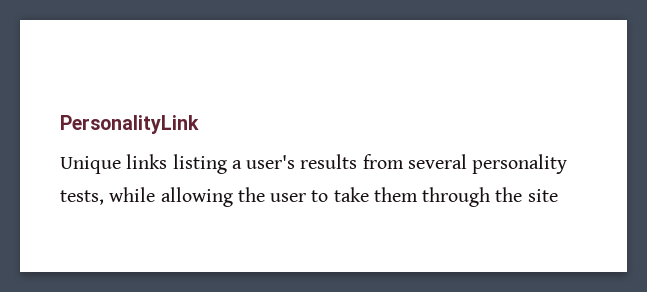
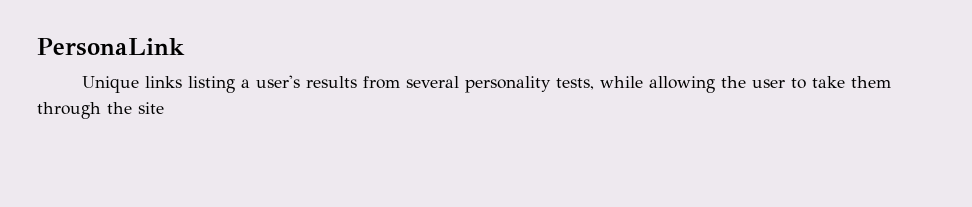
[60,115,199,134] PersonalityLink -> [37,38,185,56] PersonaLink

